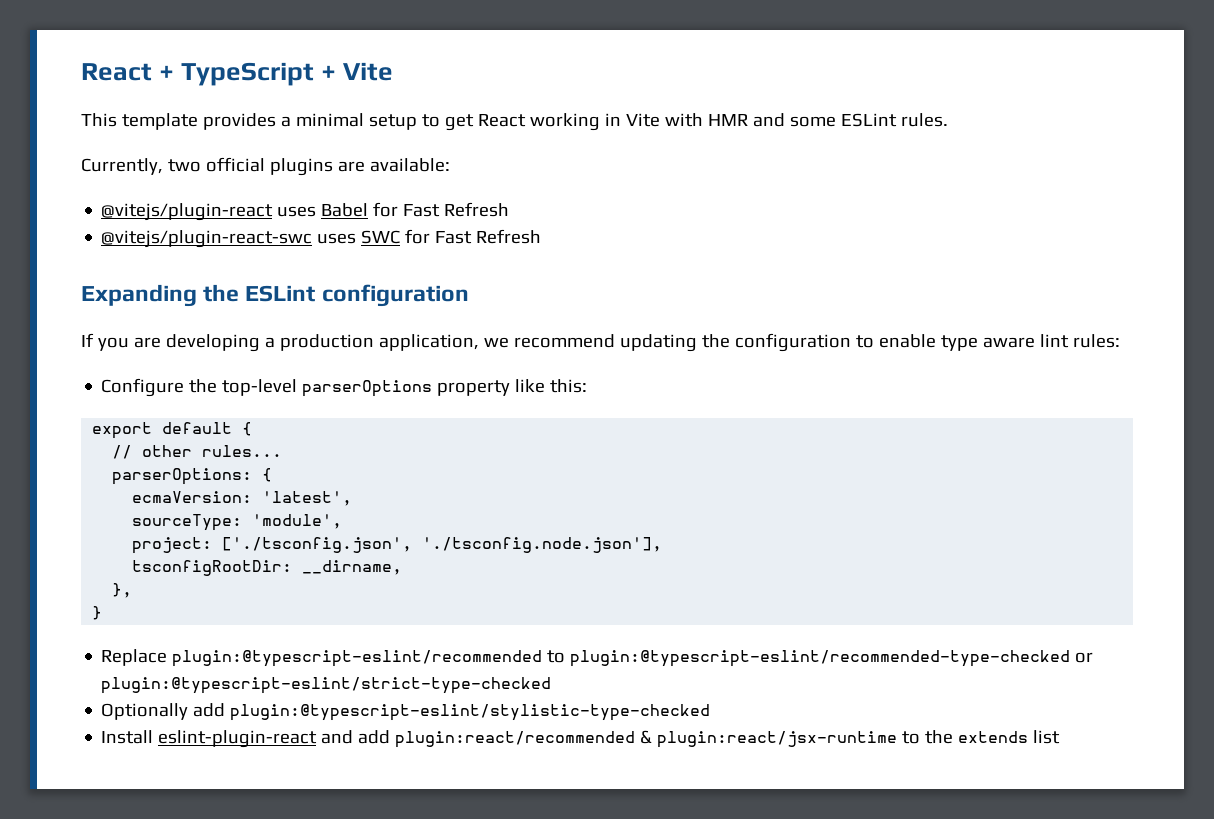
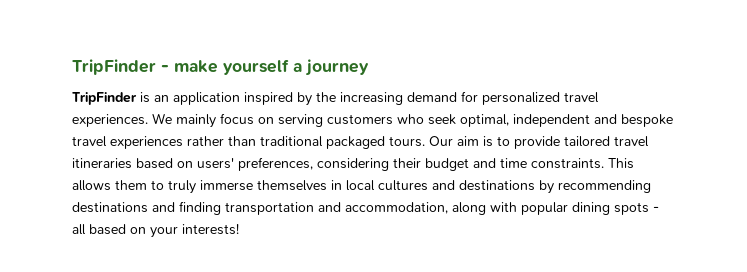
[81,62,394,86] [81,113,948,131] [81,157,450,176] [101,202,510,221] [101,229,542,248] [81,284,469,307] [81,333,1120,352] [101,378,588,397] [92,422,253,439] [112,445,283,459] [112,468,273,485] [132,491,353,506] [132,514,343,531] [132,537,663,554] [132,560,403,576] [112,583,133,598] [92,606,103,620] [101,649,1094,667] [101,677,552,694] [101,703,711,721] [101,730,1061,748] React + TypeScript + Vite // This template provides a minimal setup to get React working in Vite with HMR and some ESLint rules. // Currently, two official plugins are available: // @vitejs/plugin-react uses Babel for Fast Refresh // @vitejs/plugin-react-swc uses SWC for Fast Refresh // Expanding the ESLint configuration // If you are developing a production application, we recommend updating the configuration to enable type aware lint rules: // Configure the top-level parserOptions property like this: // export default { // // other rules... // parserOptions: { // ecmaVersion: 'latest', // sourceType: 'module', // project: ['./tsconfig.json', './tsconfig.node.json'], // tsconfigRootDir: __dirname, // }, // } // Replace plugin:@typescript-eslint/recommended to plugin:@typescript-eslint/recommended-type-checked or plugin:@typescript-eslint/strict-type-checked // Optionally add plugin:@typescript-eslint/stylistic-type-checked // Install eslint-plugin-react and add plugin:react/recommended & plugin:react/jsx-runtime to the extends list -> [72,59,369,76] [72,91,599,106] [72,113,673,128] [72,136,649,149] [72,157,634,171] [72,180,651,194] [72,201,659,215] [72,223,239,238] TripFinder - make yourself a journey // TripFinder is an application inspired by the increasing demand for personalized travel experiences. We mainly focus on serving customers who seek optimal, independent and bespoke travel experiences rather than traditional packaged tours. Our aim is to provide tailored travel itineraries based on users' preferences, considering their budget and time constraints. This allows them to truly immerse themselves in local cultures and destinations by recommending destinations and finding transportation and accommodation, along with popular dining spots - all based on your interests!

